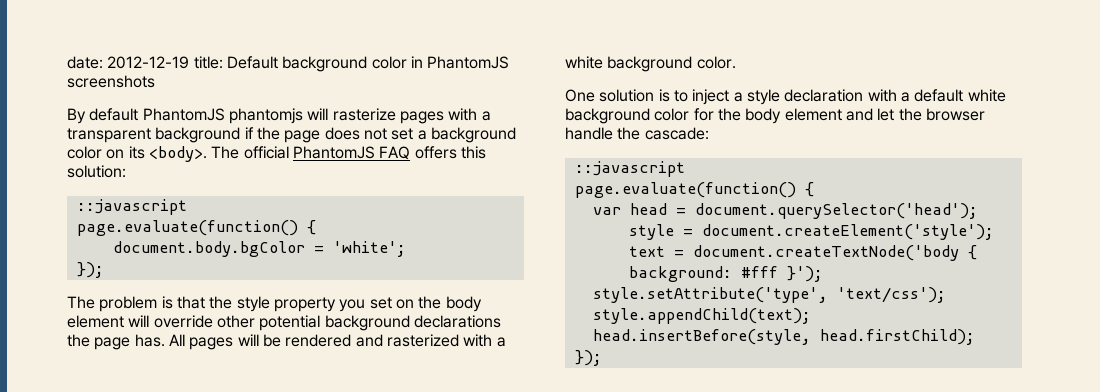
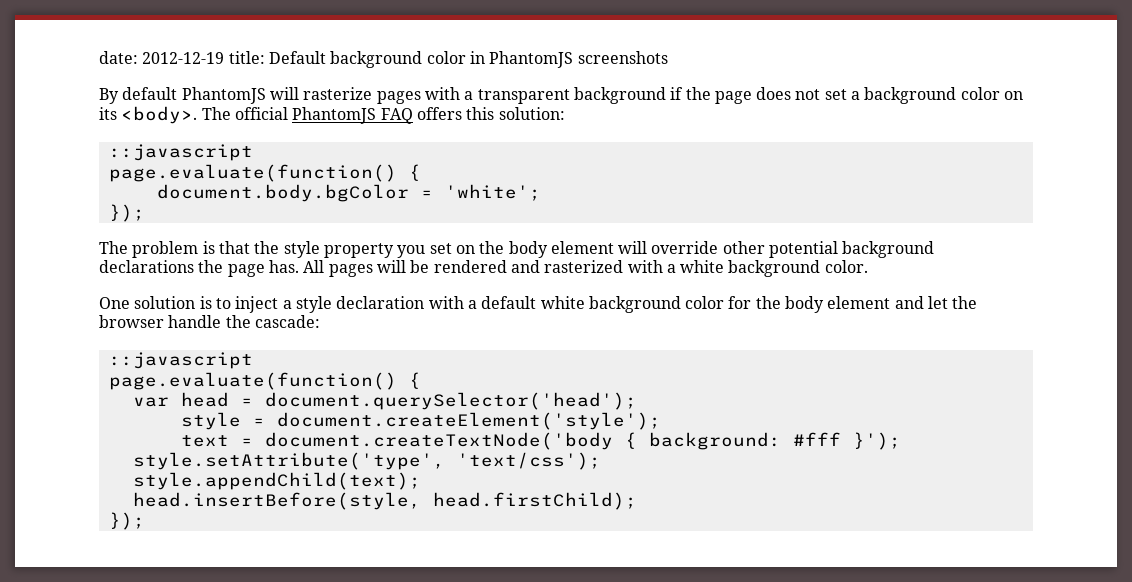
[228,108,303,124] phantomjs -> (266, 95) none

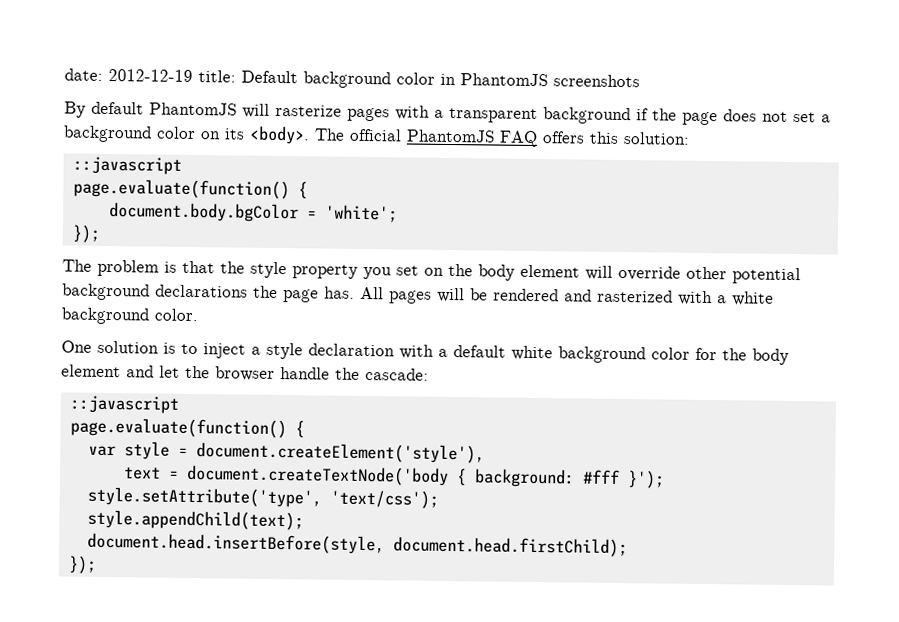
[180,392,637,410] head = document.querySelector('head'); // -> (116, 451) none
[276,412,661,430] document.createElement('style'); -> [195,442,485,464] document.createElement('style'),
[132,492,637,510] head.insertBefore(style, head.firstChild); -> [86,532,628,558] document.head.insertBefore(style, document.head.firstChild);

